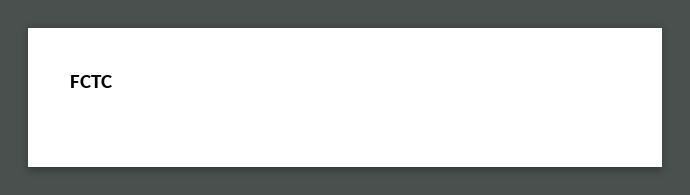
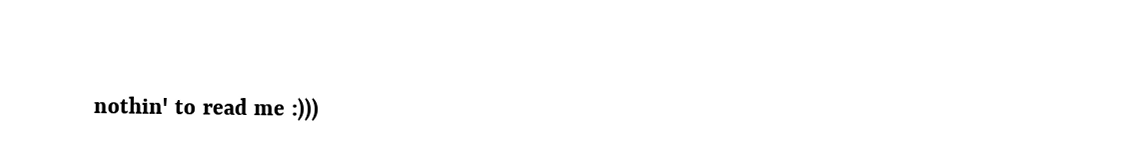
[70,75,112,88] FCTC -> [93,96,319,121] nothin' to read me :)))

